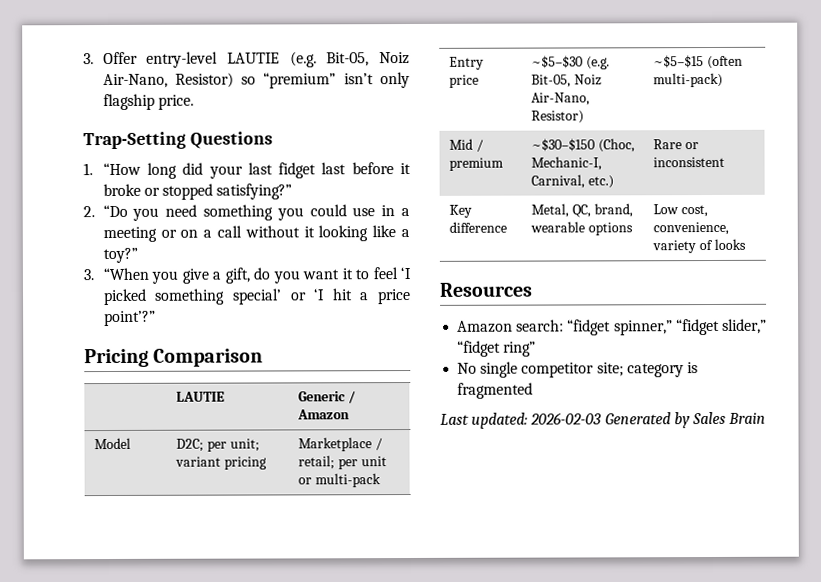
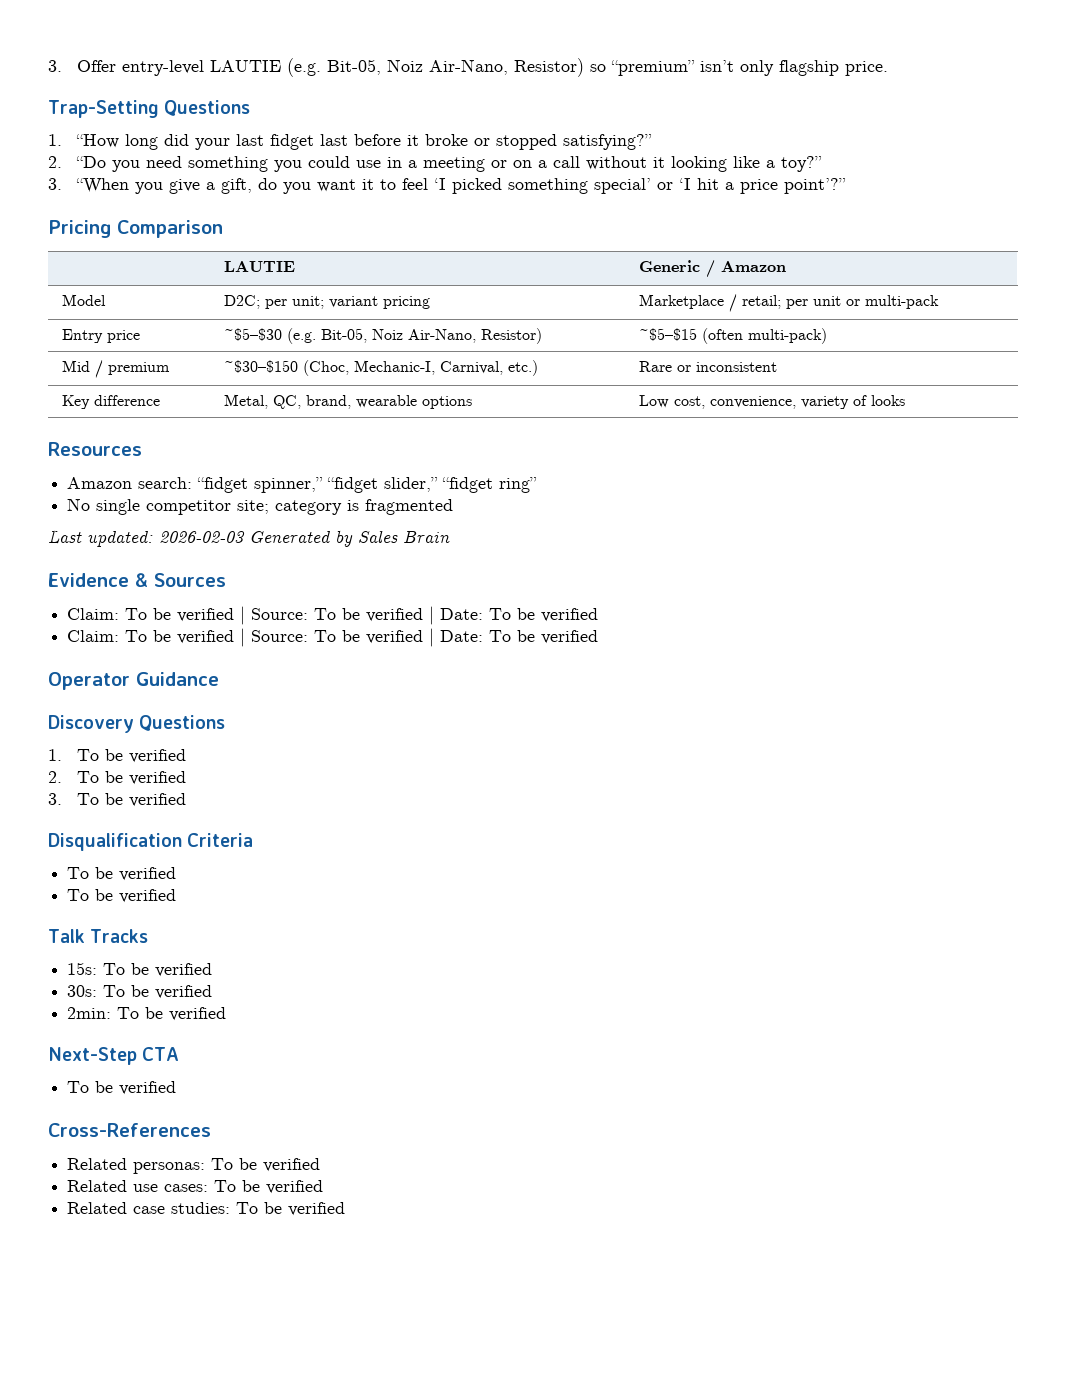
(767, 418) none -> [48,573,226,587] [67,606,599,625] [67,628,599,647] [48,672,219,690] [48,715,226,733] [48,749,187,763] [48,771,187,785] [48,793,187,807] [48,833,254,851] [67,867,177,881] [67,889,177,903] [48,929,149,943] [67,962,213,977] [67,985,213,999] [67,1007,227,1021] [48,1047,180,1065] [67,1081,177,1095] [48,1123,211,1137] [67,1158,321,1174] [67,1180,324,1194] [67,1202,346,1216] // Evidence & Sources // Claim: To be verified | Source: To be verified | Date: To be verified // Claim: To be verified | Source: To be verified | Date: To be verified // Operator Guidance // Discovery Questions // 1. To be verified // 2. To be verified // 3. To be verified // Disqualification Criteria // To be verified // To be verified // Talk Tracks // 15s: To be verified // 30s: To be verified // 2min: To be verified // Next-Step CTA // To be verified // Cross-References // Related personas: To be verified // Related use cases: To be verified // Related case studies: To be verified

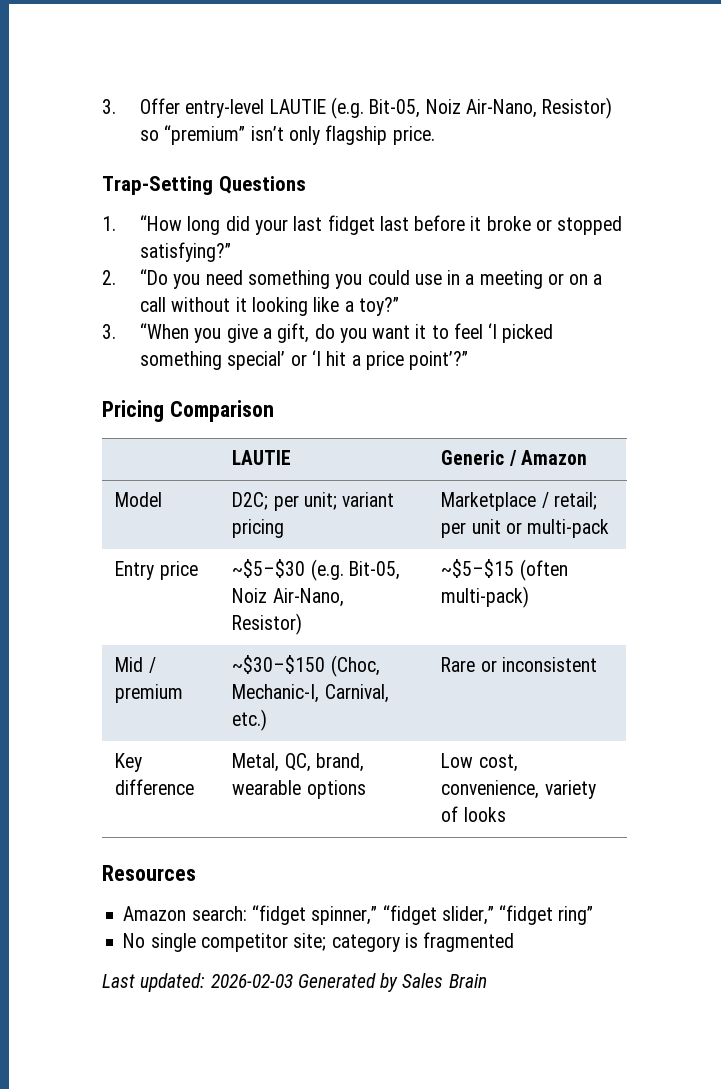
[48,573,226,587] [67,606,599,625] [67,628,599,647] [48,672,219,690] [48,715,226,733] [48,749,187,763] [48,771,187,785] [48,793,187,807] [48,833,254,851] [67,867,177,881] [67,889,177,903] [48,929,149,943] [67,962,213,977] [67,985,213,999] [67,1007,227,1021] [48,1047,180,1065] [67,1081,177,1095] [48,1123,211,1137] [67,1158,321,1174] [67,1180,324,1194] [67,1202,346,1216] // Evidence & Sources // Claim: To be verified | Source: To be verified | Date: To be verified // Claim: To be verified | Source: To be verified | Date: To be verified // Operator Guidance // Discovery Questions // 1. To be verified // 2. To be verified // 3. To be verified // Disqualification Criteria // To be verified // To be verified // Talk Tracks // 15s: To be verified // 30s: To be verified // 2min: To be verified // Next-Step CTA // To be verified // Cross-References // Related personas: To be verified // Related use cases: To be verified // Related case studies: To be verified -> (487, 980) none

